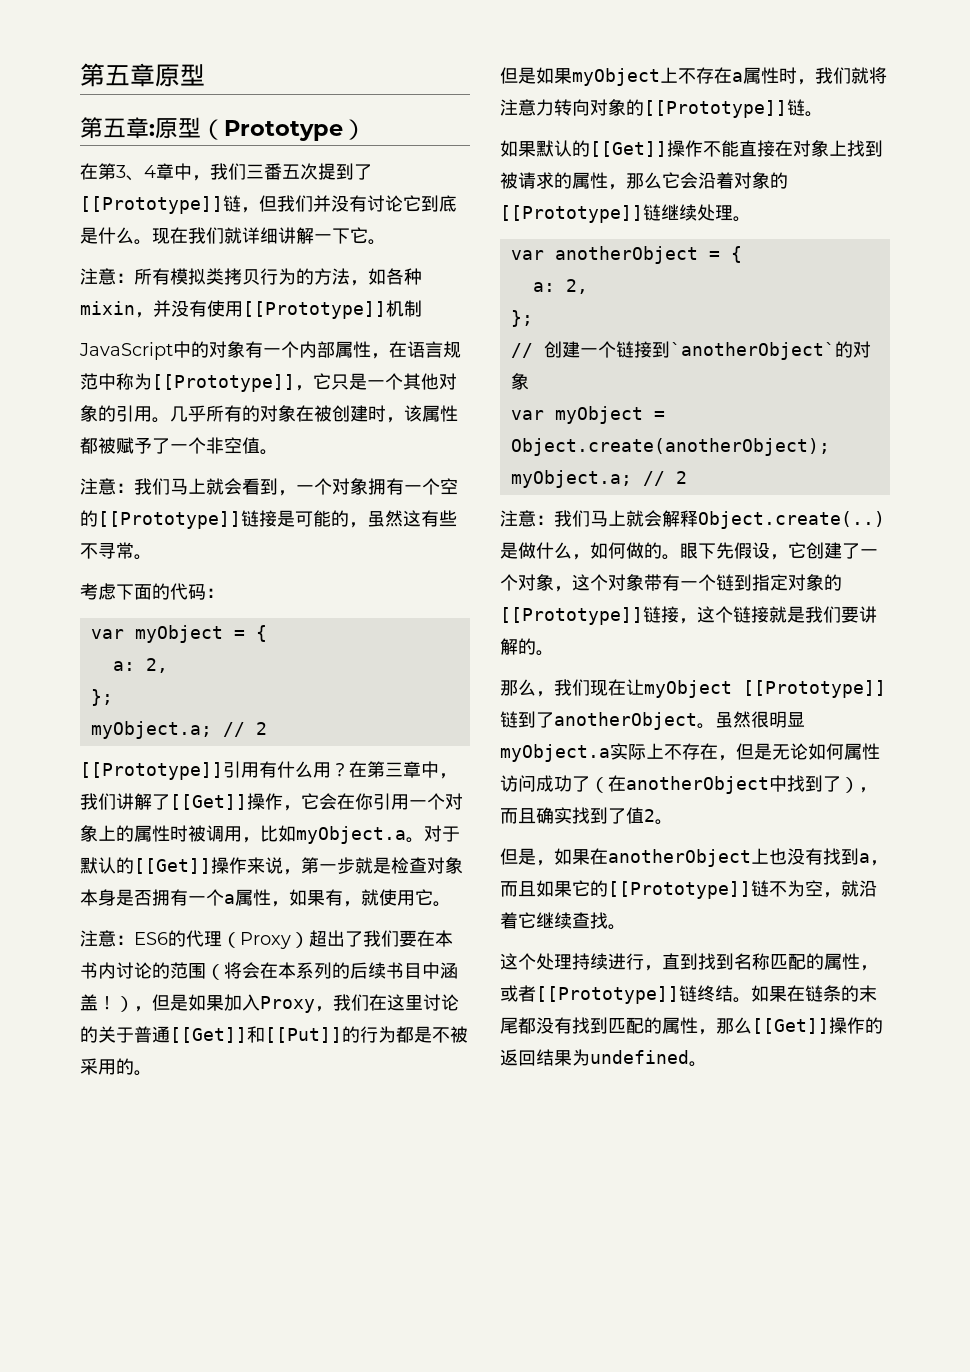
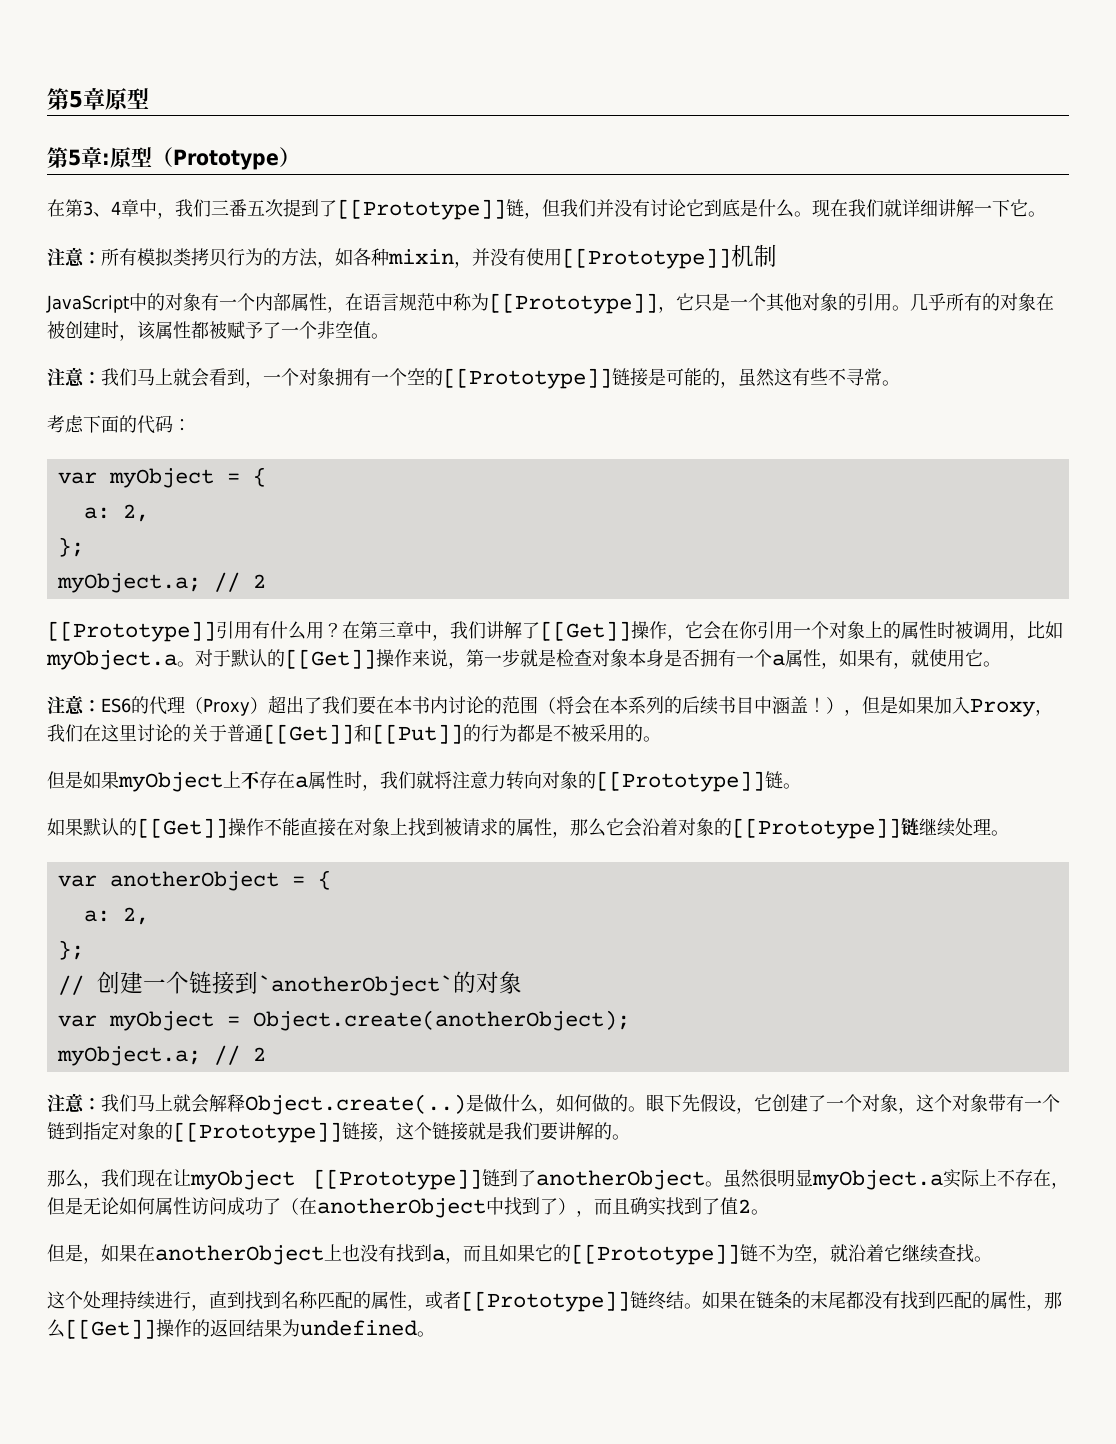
[80,63,130,87] 第五 -> [47,88,83,110] 第5
[103,118,126,138] 五 -> [68,149,81,166] 5

